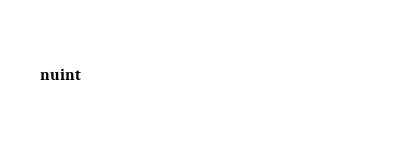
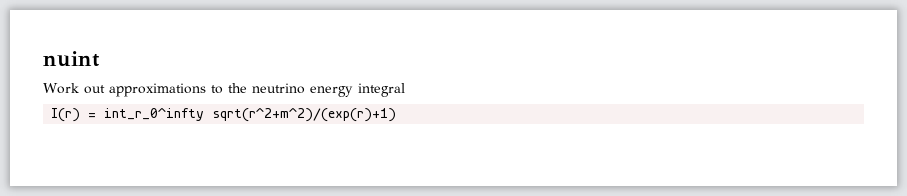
(81, 74) none -> [43,83,405,97] [51,108,397,122] // Work out approximations to the neutrino energy integral // I(r) = int_r_0^infty sqrt(r^2+m^2)/(exp(r)+1)

